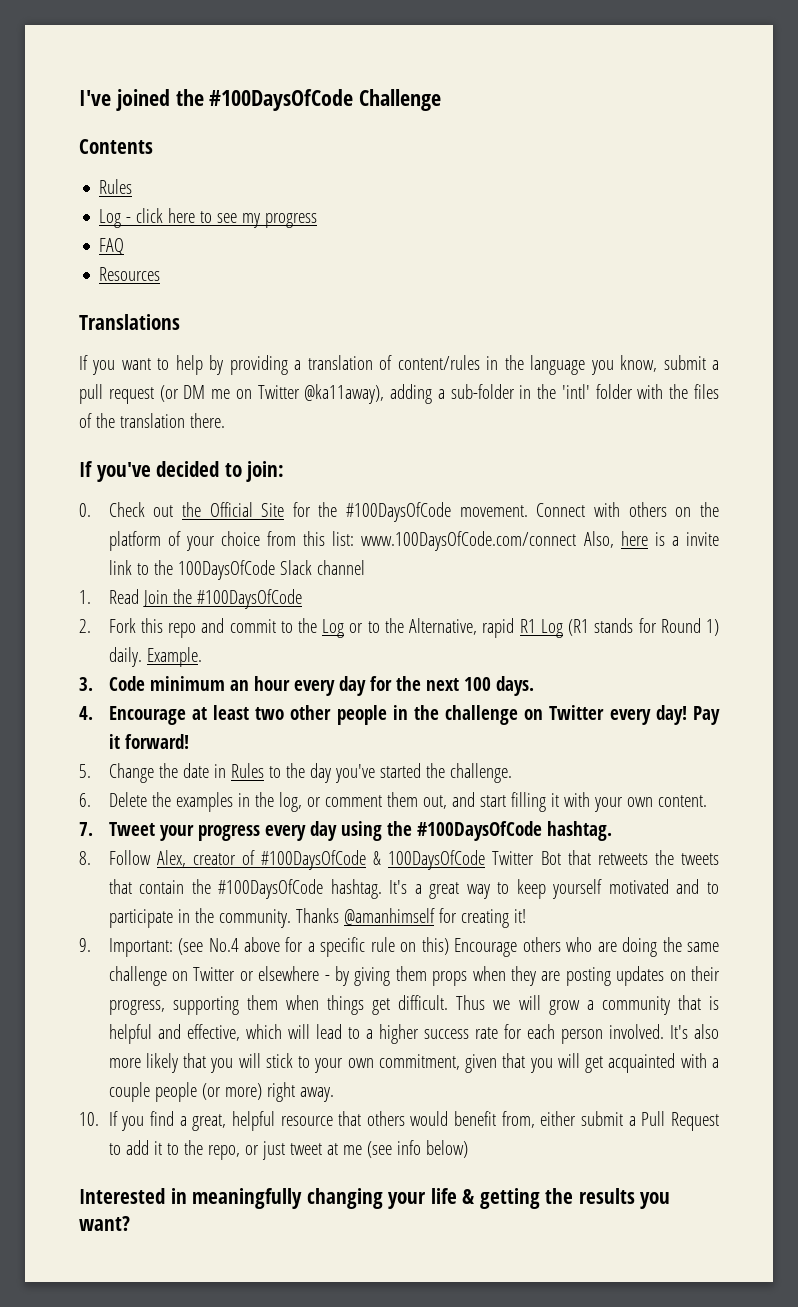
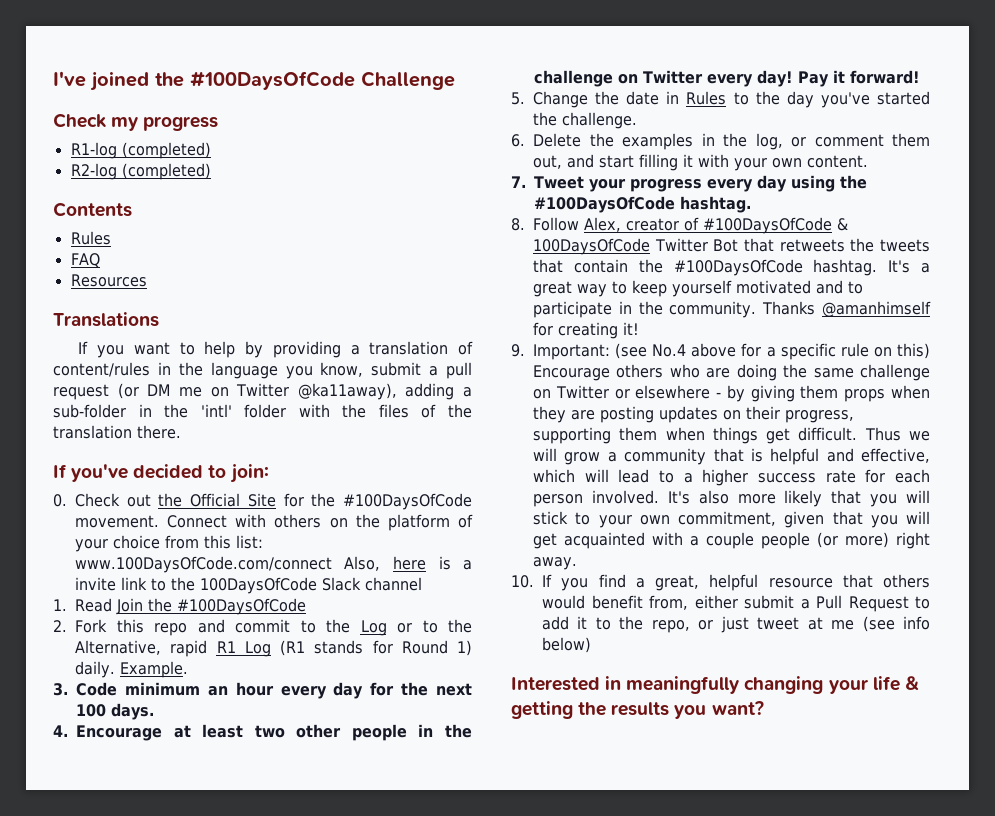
[79,139,153,154] [99,179,133,194] [99,208,318,228] Contents // Rules // Log - click here to see my progress -> [53,113,219,131] [70,142,211,159] [70,163,211,180] [53,202,132,217] [70,231,111,245] Check my progress // R1-log (completed) // R2-log (completed) // Contents // Rules

